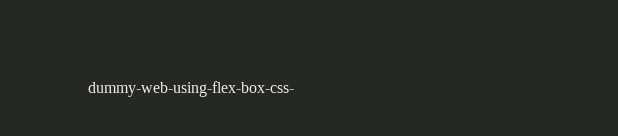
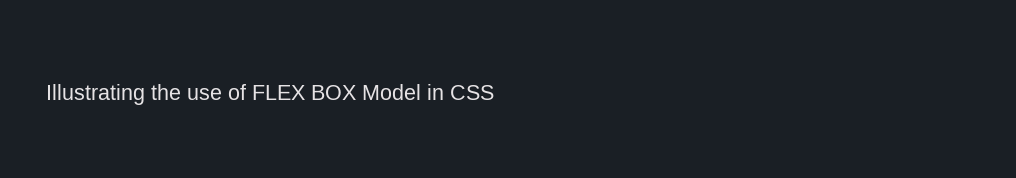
[88,81,294,97] dummy-web-using-flex-box-css- -> [46,84,494,105] Illustrating the use of FLEX BOX Model in CSS

